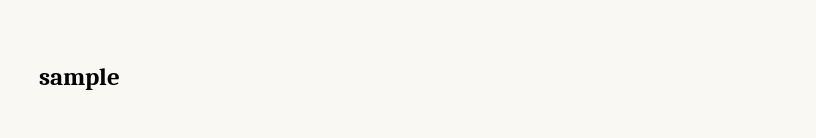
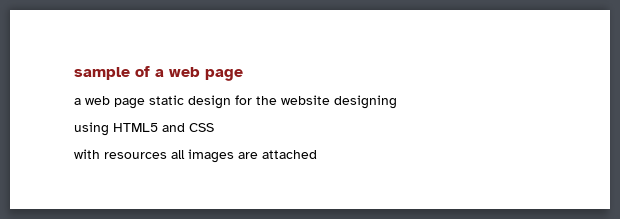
(120, 79) none -> [135,66,243,81] [74,95,397,109] [74,122,214,136] [74,149,317,163] of a web page // a web page static design for the website designing // using HTML5 and CSS // with resources all images are attached

